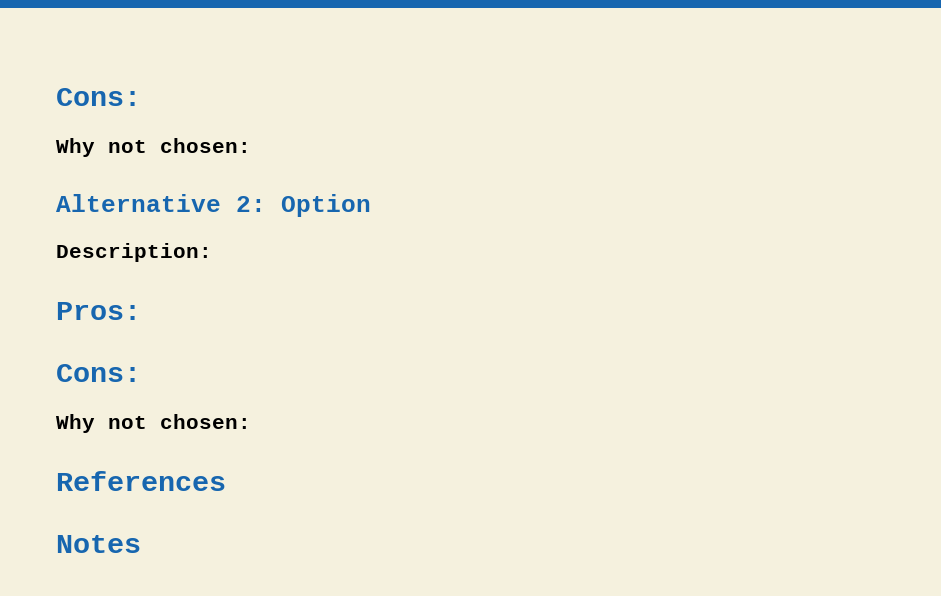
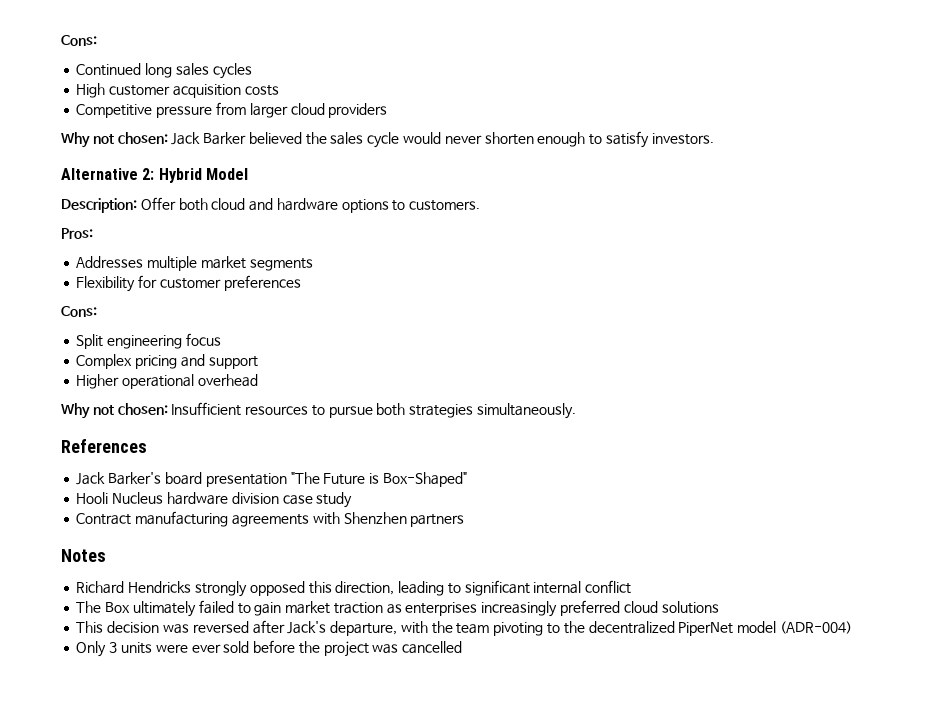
[56,88,141,106] [56,138,251,157] Cons: // Why not chosen: -> [61,35,97,46] [76,63,252,79] [76,83,279,98] [76,102,388,118] [61,131,714,148] Cons: // Continued long sales cycles // High customer acquisition costs // Competitive pressure from larger cloud providers // Why not chosen: Jack Barker believed the sales cycle would never shorten enough to satisfy investors.
[281,194,371,217] Option -> [158,168,248,183] Hybrid Model
[56,302,141,320] [56,364,141,382] [56,414,251,433] [56,471,226,491] [56,535,141,553] // Pros: // Cons: // Why not chosen: // References // Notes -> [140,197,481,213] [61,228,93,239] [76,256,313,271] [76,275,301,292] [61,306,97,317] [76,333,221,349] [76,354,258,369] [76,374,258,389] [61,402,577,419] [61,439,147,453] [76,472,467,487] [76,492,353,508] [76,511,465,527] [61,549,106,562] [76,580,632,597] [76,600,719,617] [76,620,852,636] [76,640,463,657] Offer both cloud and hardware options to customers. // Pros: // Addresses multiple market segments // Flexibility for customer preferences // Cons: // Split engineering focus // Complex pricing and support // Higher operational overhead // Why not chosen: Insufficient resources to pursue both strategies simultaneously. // References // Jack Barker's board presentation "The Future is Box-Shaped" // Hooli Nucleus hardware division case study // Contract manufacturing agreements with Shenzhen partners // Notes // Richard Hendricks strongly opposed this direction, leading to significant internal conflict // The Box ultimately failed to gain market traction as enterprises increasingly preferred cloud solutions // This decision was reversed after Jack's departure, with the team pivoting to the decentralized PiperNet model (ADR-004) // Only 3 units were ever sold before the project was cancelled

